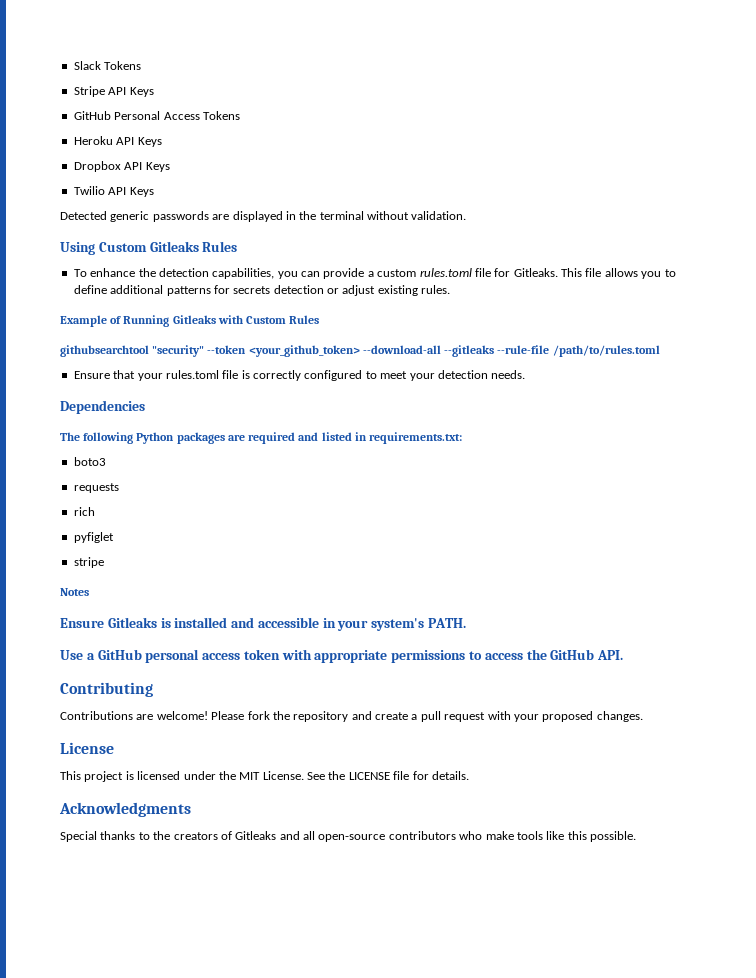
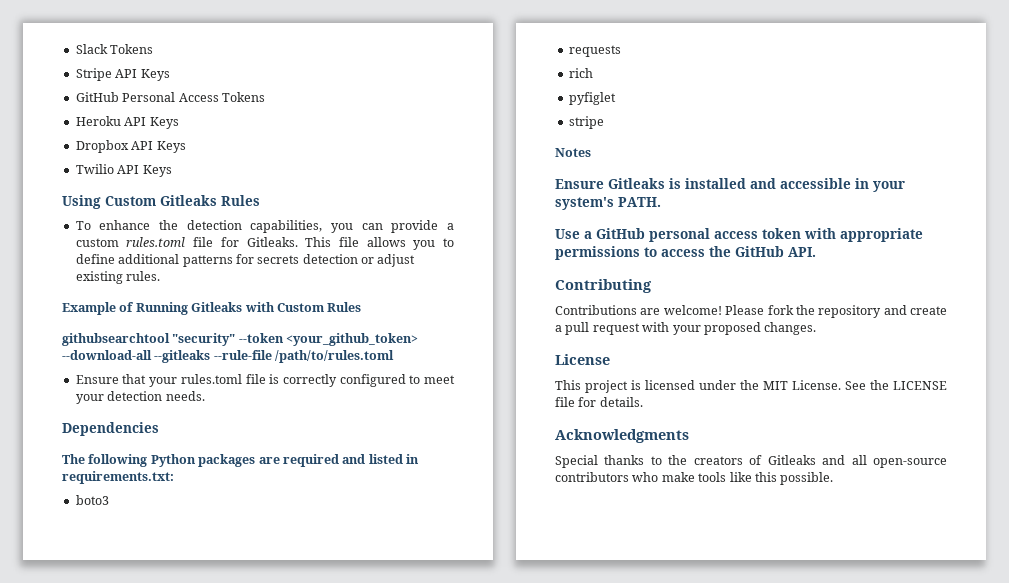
[60,211,467,222] // Detected generic passwords are displayed in the terminal without validation. -> (172, 171) none

